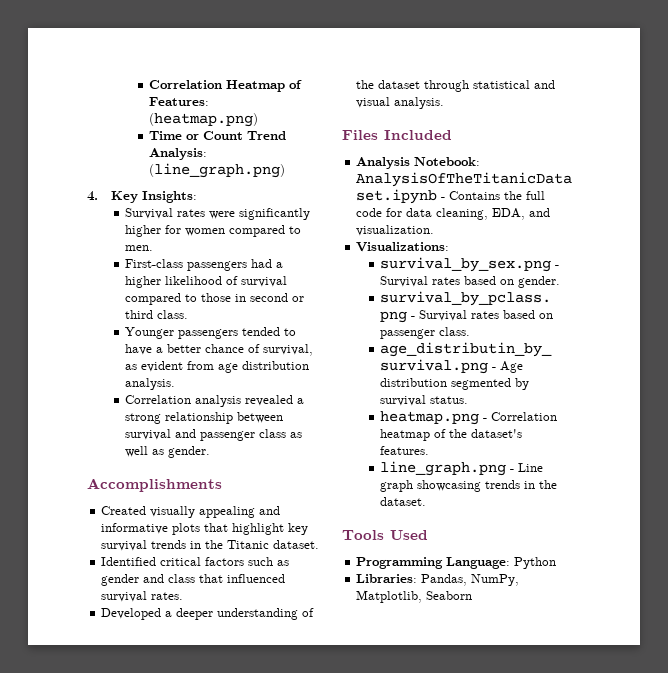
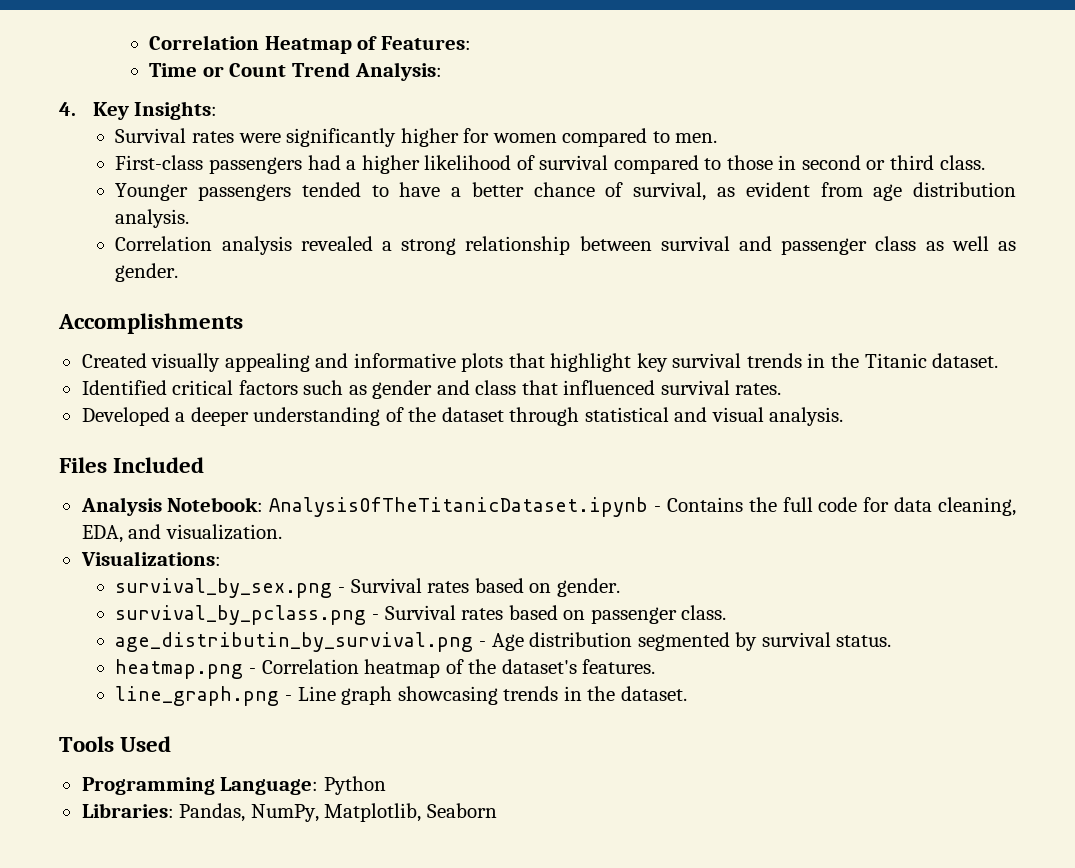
[149,113,259,127] (heatmap.png) -> (471, 43) none
[149,163,286,178] (line_graph.png) -> (442, 71) none

